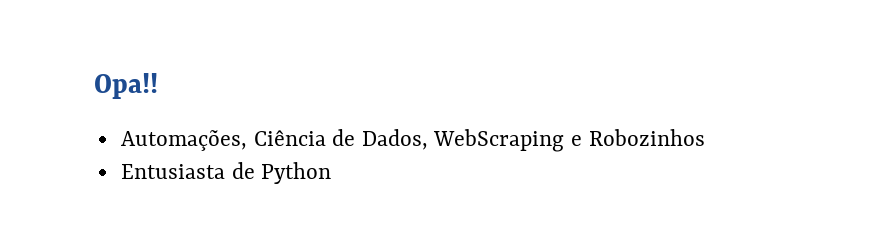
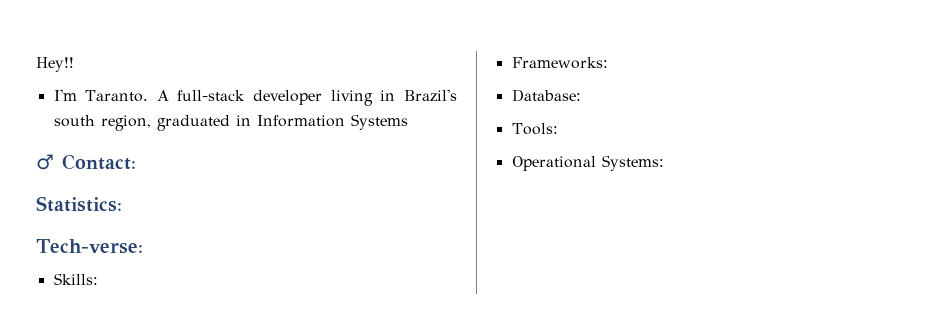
[94,73,158,99] [120,129,705,152] [120,162,332,184] Opa!! // Automações, Ciência de Dados, WebScraping e Robozinhos // Entusiasta de Python -> [36,57,74,72] [53,89,457,106] [53,114,408,131] [36,154,136,170] [36,196,122,212] [36,239,143,254] [53,273,98,285] [511,57,608,69] [511,89,581,102] [511,123,558,135] [511,155,664,171] Hey!! // I'm Taranto. A full-stack developer living in Brazil's south region, graduated in Information Systems // ♂ Contact: // Statistics: // Tech-verse: // Skills: // Frameworks: // Database: // Tools: // Operational Systems:

